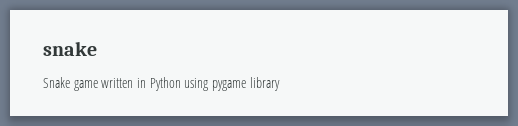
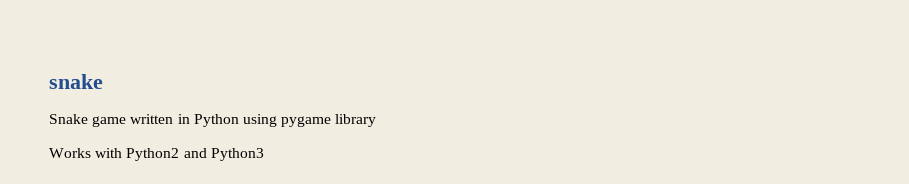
(280, 84) none -> [49,148,264,161] // Works with Python2 and Python3

